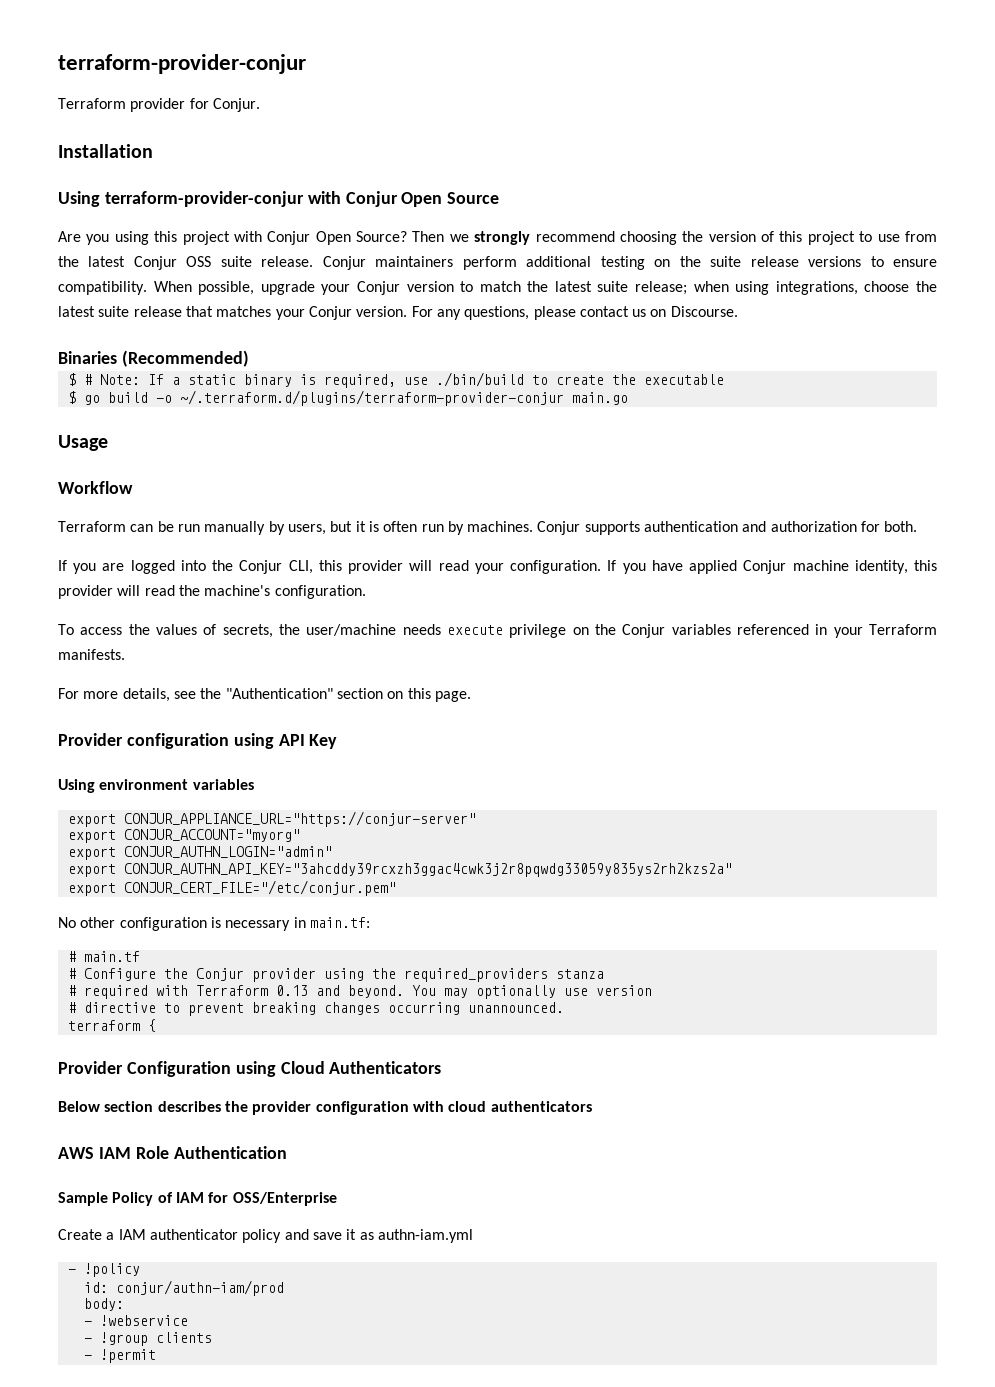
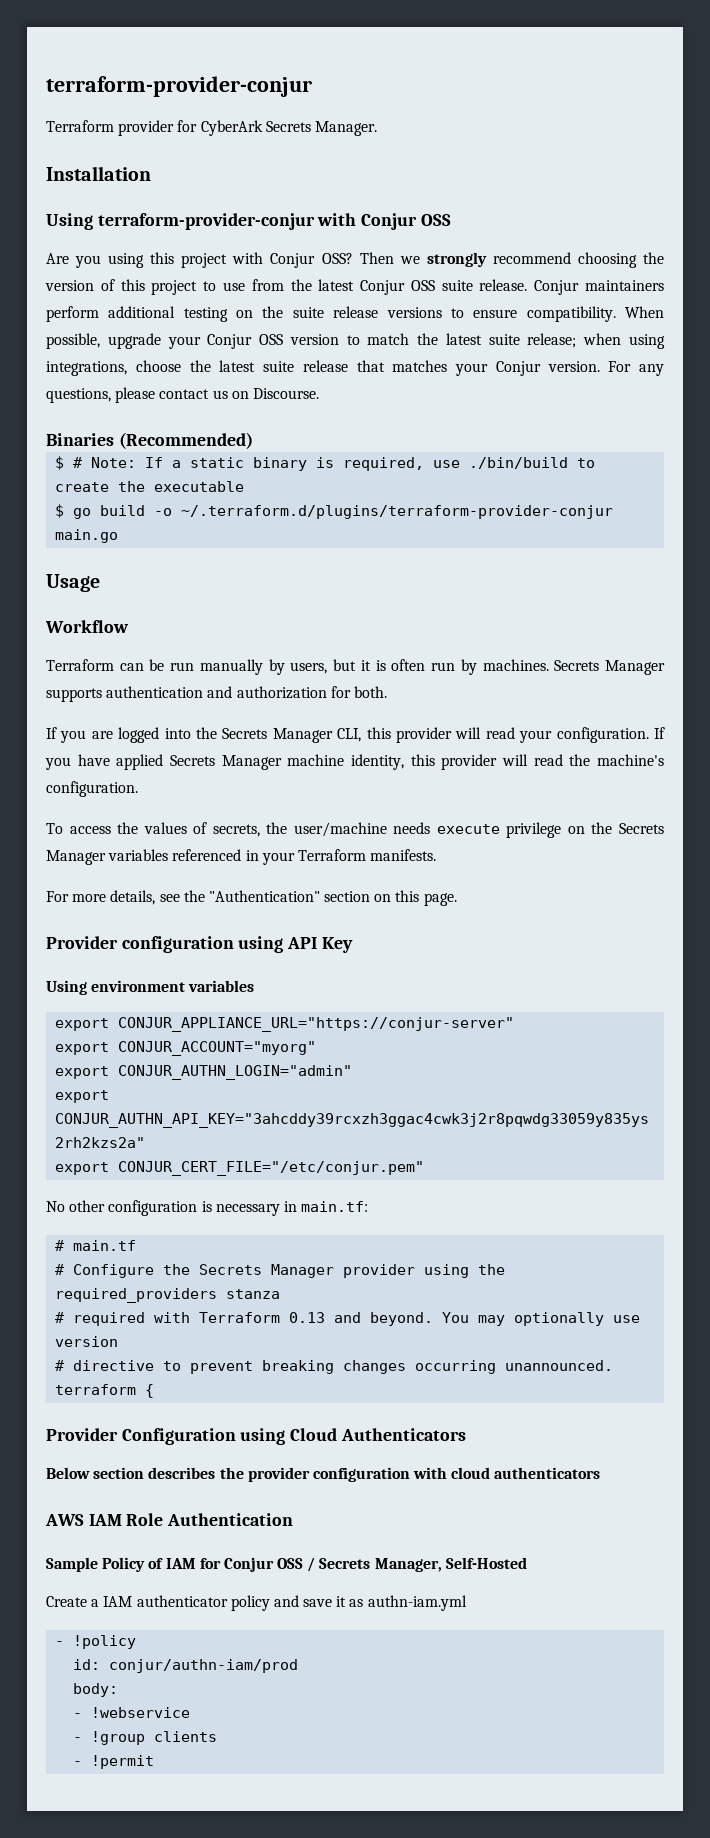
[212,98,260,112] Conjur. -> [200,120,377,136] CyberArk Secrets Manager.
[401,192,500,207] Open Source -> [420,214,451,226] OSS
[315,231,408,245] Open Source? -> [321,253,353,264] OSS?
(400, 288) none -> [259,334,284,345] OSS
[537,521,581,535] Conjur -> [554,660,666,675] Secrets Manager
[239,560,283,574] Conjur -> [222,728,333,743] Secrets Manager
[743,560,787,574] Conjur -> [170,755,282,770] Secrets Manager
[622,624,666,638] Conjur -> [619,823,665,834] [46,850,106,865] Secrets Manager
[195,968,244,981] Conjur -> [199,1264,335,1278] Secrets Manager
[232,1192,337,1206] OSS/Enterprise -> [223,1557,527,1572] Conjur OSS / Secrets Manager, Self-Hosted

